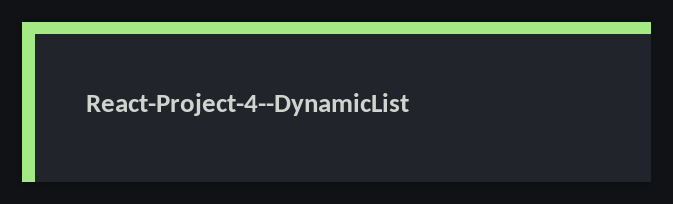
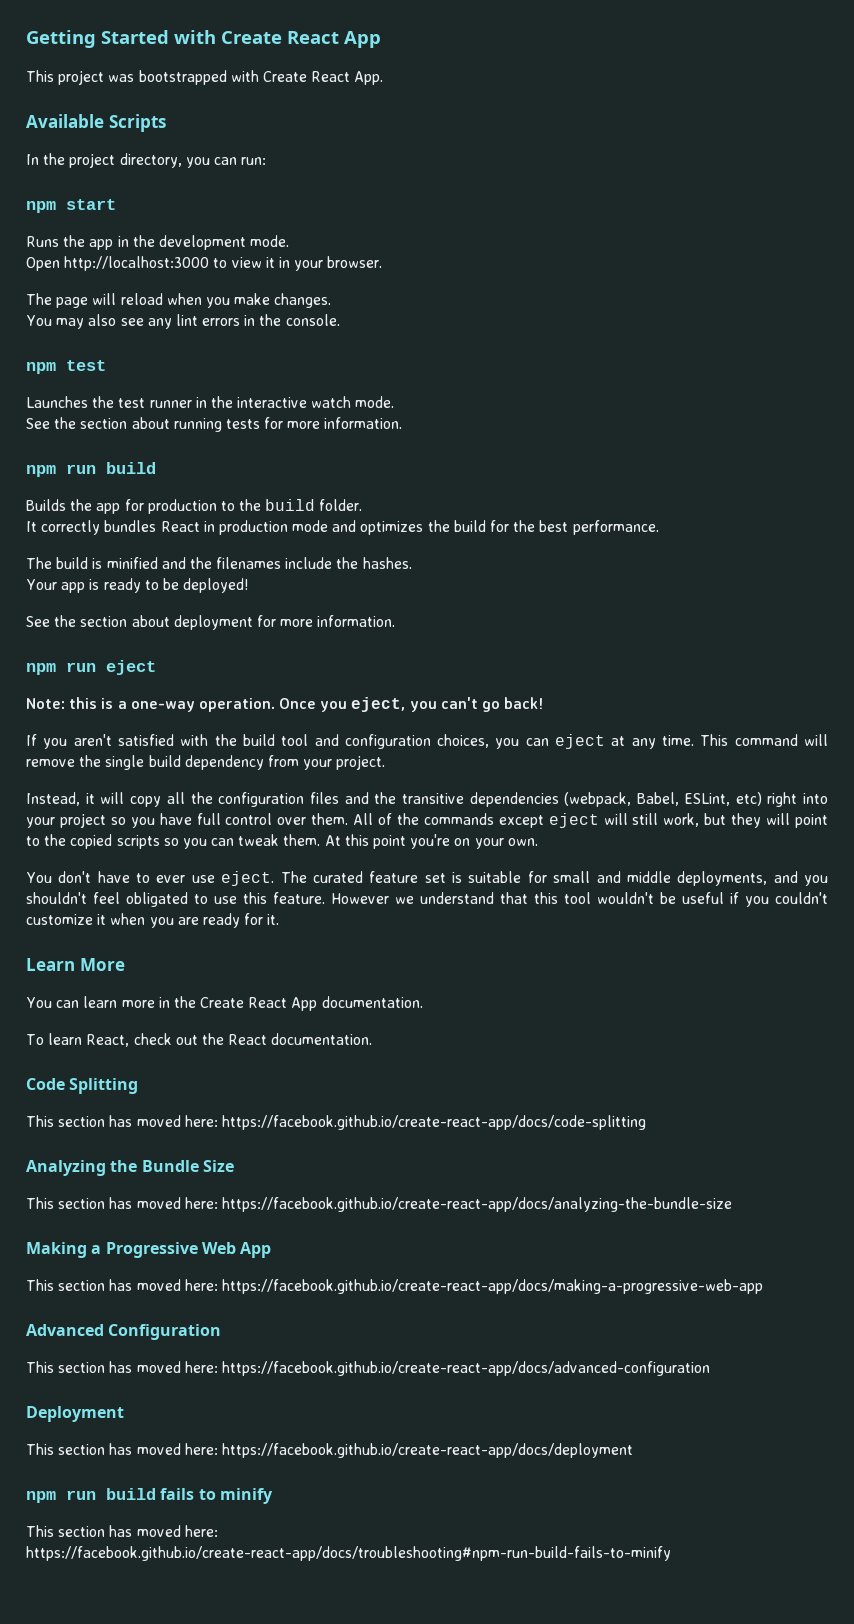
[86,93,409,116] React-Project-4--DynamicList -> [26,30,381,48] [26,70,384,85] [26,114,166,132] [26,153,267,168] [26,199,116,213] [26,235,290,250] [26,256,383,271] [26,293,332,308] [26,314,340,329] [26,360,106,374] [26,396,395,408] [26,417,403,432] [26,462,156,477] [26,499,363,514] [26,520,659,535] [26,557,412,569] [26,578,249,593] [26,615,396,630] [26,660,156,675] [26,697,544,712] [26,734,828,749] [26,755,386,770] [26,792,829,807] [26,813,829,828] [26,834,538,849] [26,871,828,886] [26,892,828,907] [26,913,280,928] [26,958,125,971] [26,996,423,1011] [26,1033,373,1047] [26,1078,139,1094] [26,1115,646,1130] [26,1160,234,1176] [26,1197,732,1212] [26,1242,272,1258] [26,1279,763,1294] [26,1324,222,1340] [26,1361,710,1376] [26,1406,124,1422] [26,1443,633,1458] [26,1488,273,1504] [26,1525,218,1537] [26,1546,671,1561] Getting Started with Create React App // This project was bootstrapped with Create React App. // Available Scripts // In the project directory, you can run: // npm start // Runs the app in the development mode. // Open http://localhost:3000 to view it in your browser. // The page will reload when you make changes. // You may also see any lint errors in the console. // npm test // Launches the test runner in the interactive watch mode. // See the section about running tests for more information. // npm run build // Builds the app for production to the build folder. // It correctly bundles React in production mode and optimizes the build for the best performance. // The build is minified and the filenames include the hashes. // Your app is ready to be deployed! // See the section about deployment for more information. // npm run eject // Note: this is a one-way operation. Once you eject, you can't go back! // If you aren't satisfied with the build tool and configuration choices, you can eject at any time. This command will remove the single build dependency from your project. // Instead, it will copy all the configuration files and the transitive dependencies (webpack, Babel, ESLint, etc) right into your project so you have full control over them. All of the commands except eject will still work, but they will point to the copied scripts so you can tweak them. At this point you're on your own. // You don't have to ever use eject. The curated feature set is suitable for small and middle deployments, and you shouldn't feel obligated to use this feature. However we understand that this tool wouldn't be useful if you couldn't customize it when you are ready for it. // Learn More // You can learn more in the Create React App documentation. // To learn React, check out the React documentation. // Code Splitting // This section has moved here: https://facebook.github.io/create-react-app/docs/code-splitting // Analyzing the Bundle Size // This section has moved here: https://facebook.github.io/create-react-app/docs/analyzing-the-bundle-size // Making a Progressive Web App // This section has moved here: https://facebook.github.io/create-react-app/docs/making-a-progressive-web-app // Advanced Configuration // This section has moved here: https://facebook.github.io/create-react-app/docs/advanced-configuration // Deployment // This section has moved here: https://facebook.github.io/create-react-app/docs/deployment // npm run build fails to minify // This section has moved here: https://facebook.github.io/create-react-app/docs/troubleshooting#npm-run-build-fails-to-minify

